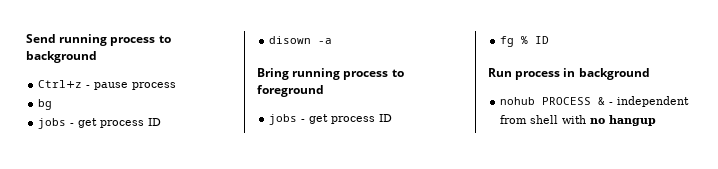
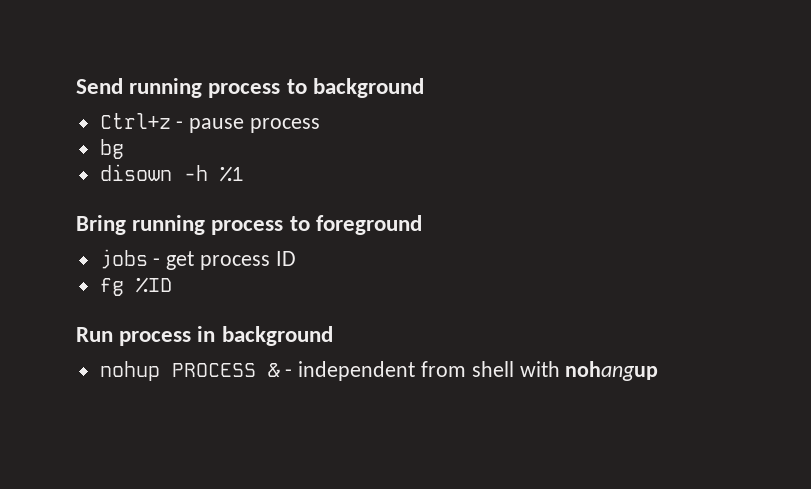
[38,118,162,129] // jobs - get process ID -> (124, 149) none
[318,38,333,44] -a -> [183,165,244,182] -h %1
[521,36,550,44] % ID -> [135,277,172,293] %ID
[500,97,536,105] nohub -> [99,361,160,381] nohup
[590,115,657,126] no hangup -> [565,361,659,381] nohangup

